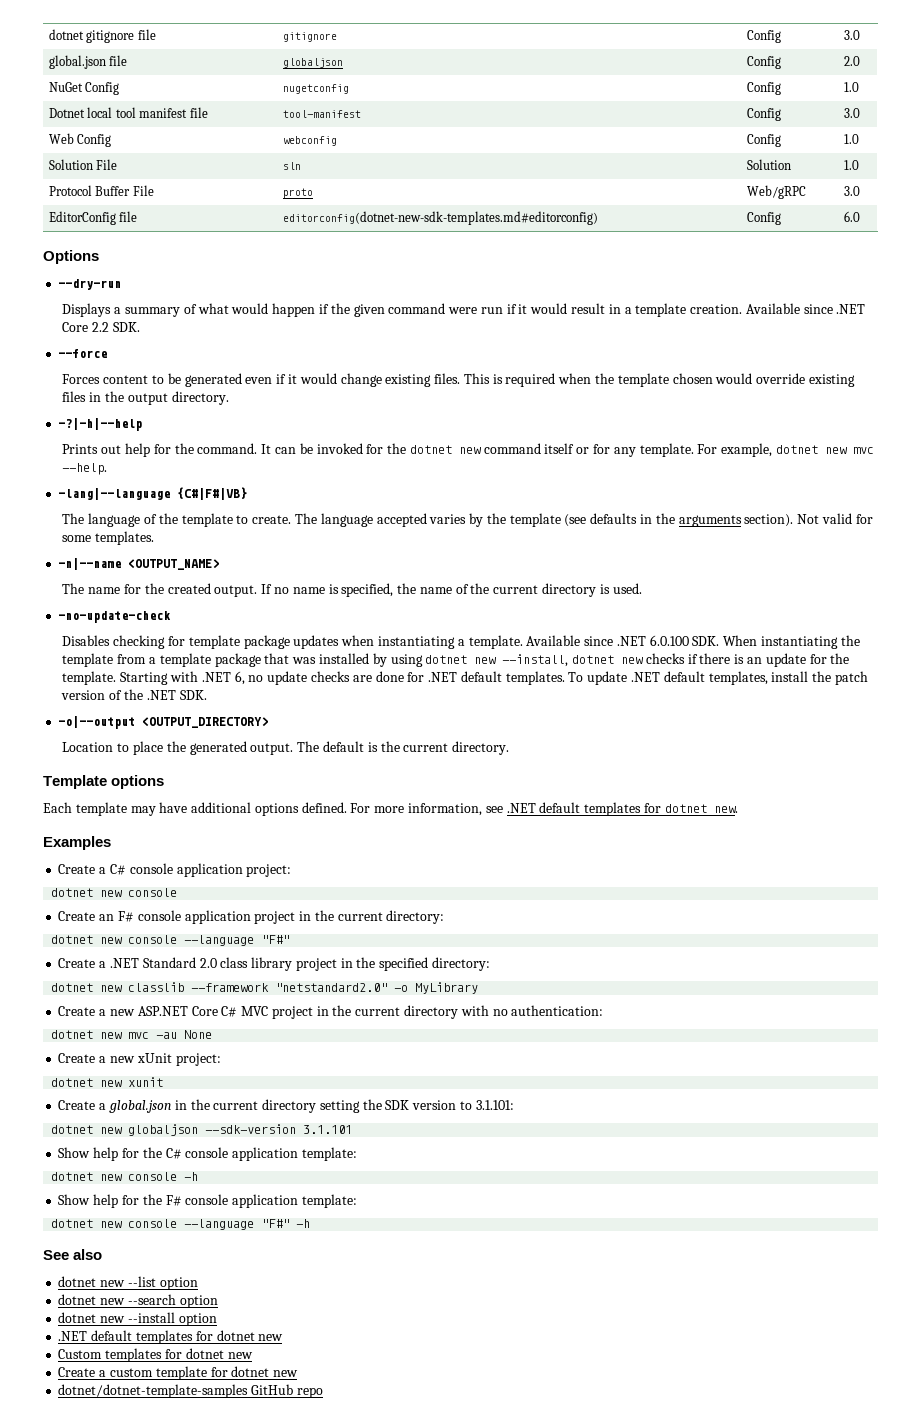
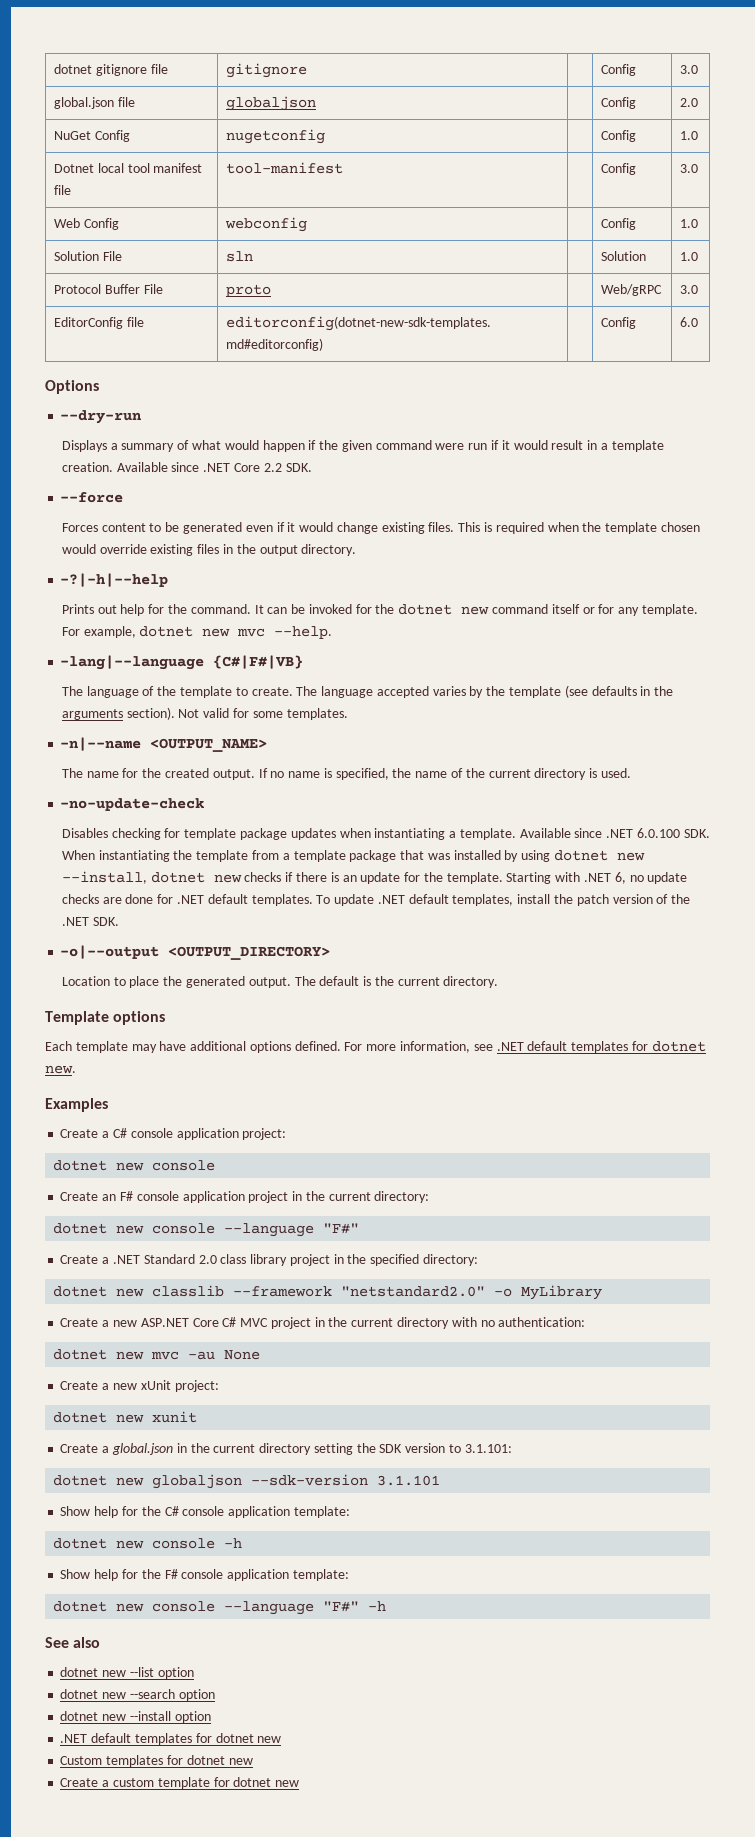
[58,1384,323,1398] // dotnet/dotnet-template-samples GitHub repo -> (300, 1783) none

